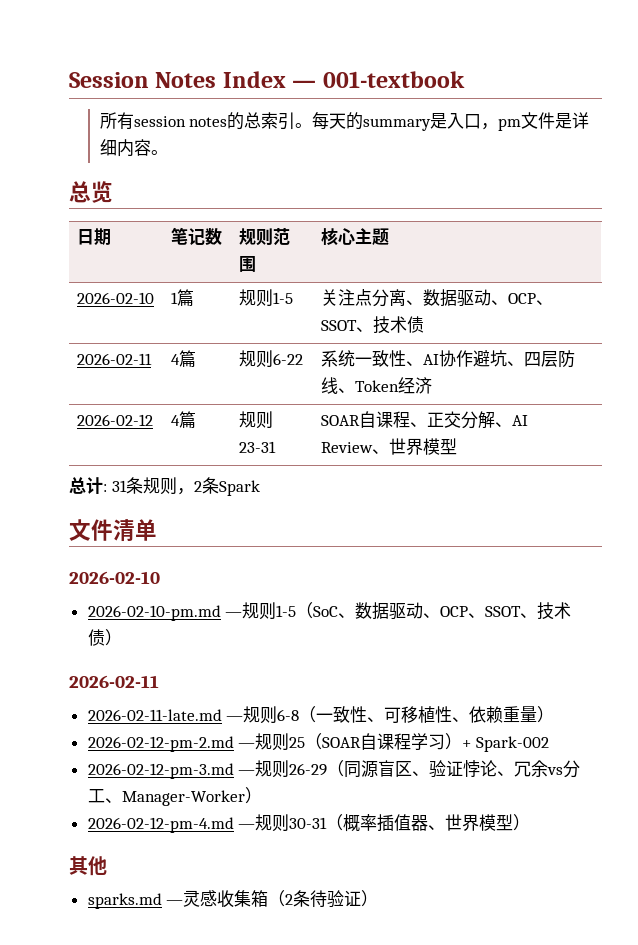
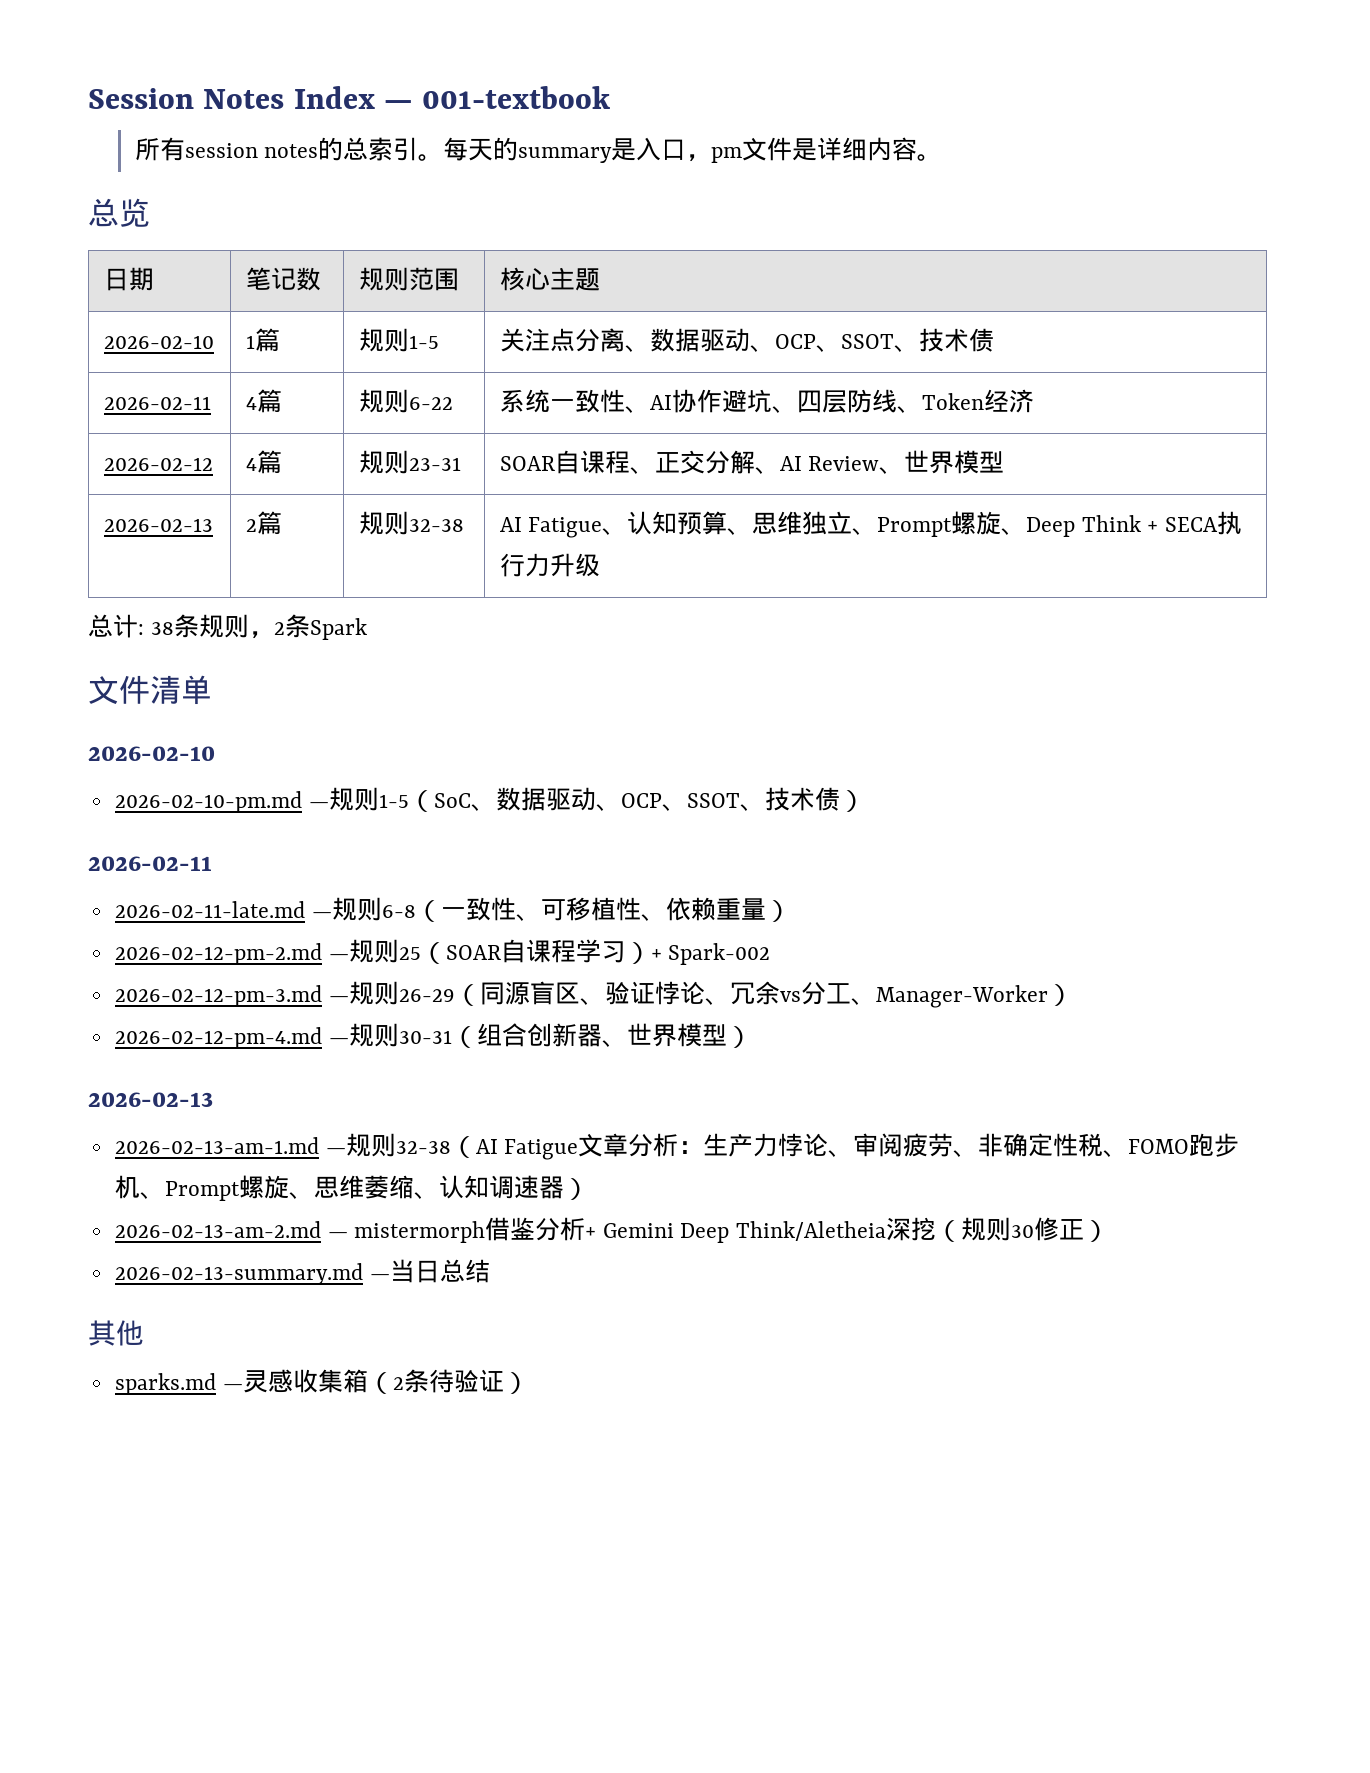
(458, 446) none -> [103,518,213,532] [245,511,282,535] [358,511,464,535] [499,511,1243,538] [499,553,600,577] // 2026-02-13 | 2篇 | 规则32-38 | AI Fatigue、认知预算、思维独立、Prompt螺旋、Deep Think + SECA执行力升级
[111,480,127,492] 31 -> [150,622,174,635] 38
[343,814,412,832] 概率插值 -> [476,1023,577,1047] 组合创新
(531, 822) none -> [88,1092,213,1107] [114,1133,1240,1160] [114,1175,589,1201] [114,1217,1110,1243] [114,1259,490,1285] // 2026-02-13 // 2026-02-13-am-1.md —规则32-38（AI Fatigue文章分析：生产力悖论、审阅疲劳、非确定性税、FOMO跑步机、Prompt螺旋、思维萎缩、认知调速器） // 2026-02-13-am-2.md — mistermorph借鉴分析+ Gemini Deep Think/Aletheia深挖（规则30修正） // 2026-02-13-summary.md —当日总结

